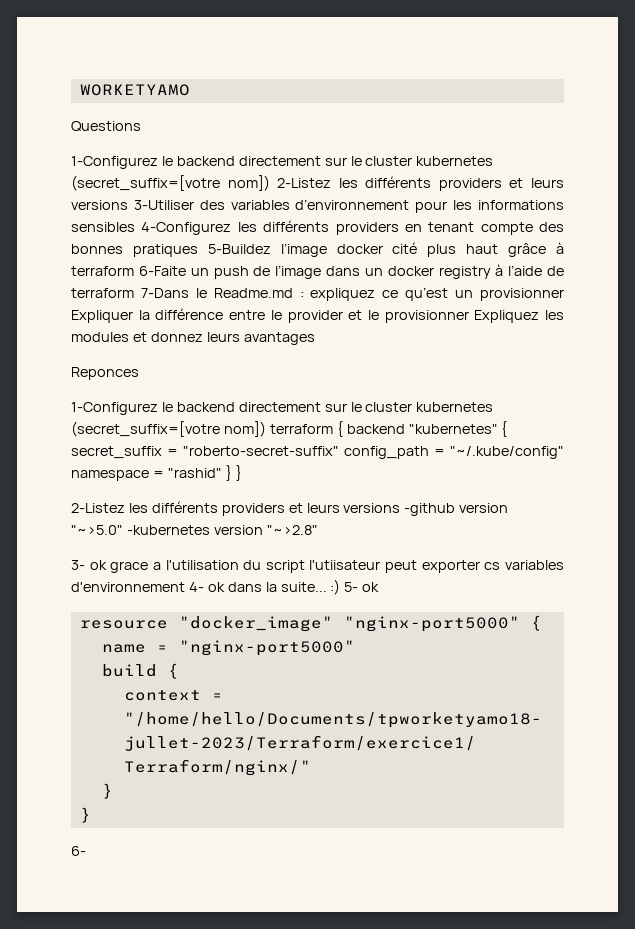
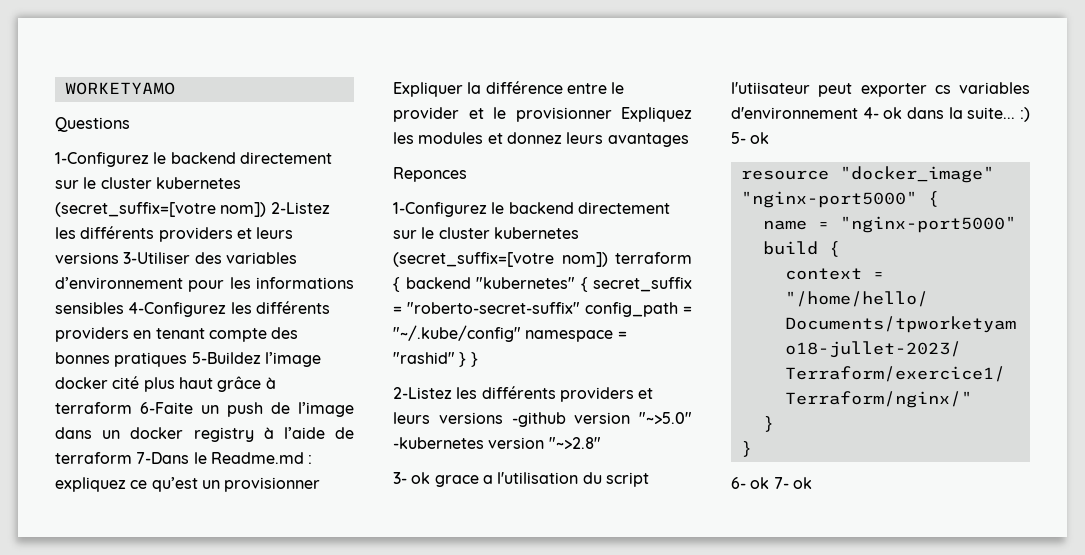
(86, 851) none -> [750,477,812,489] ok 7- ok

